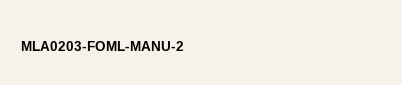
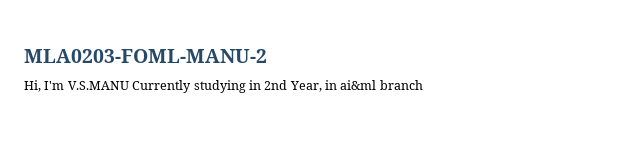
(184, 46) none -> [24,80,423,93] // Hi, I'm V.S.MANU Currently studying in 2nd Year, in ai&ml branch

